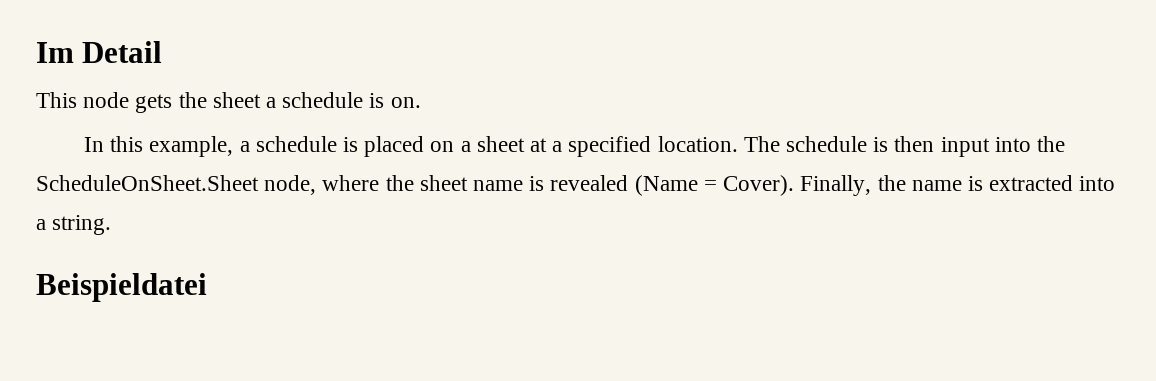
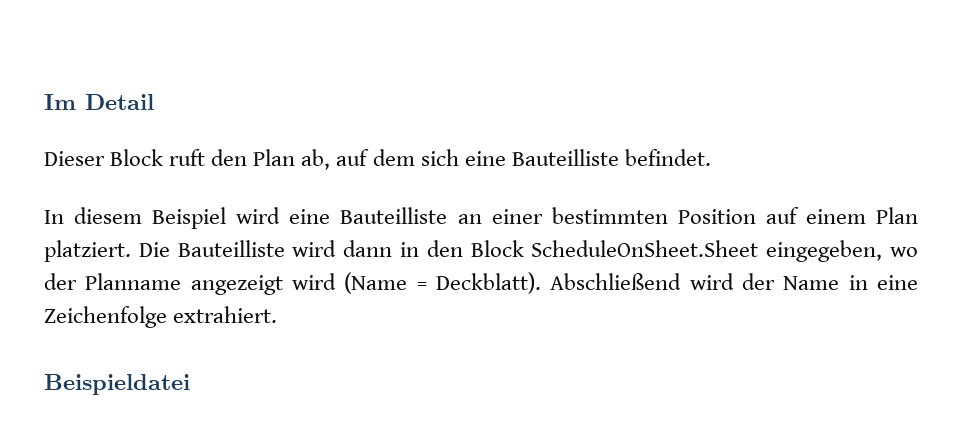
[36,92,421,113] [83,136,1066,157] [36,175,1116,196] [36,215,112,235] This node gets the sheet a schedule is on. // In this example, a schedule is placed on a sheet at a specified location. The schedule is then input into the ScheduleOnSheet.Sheet node, where the sheet name is revealed (Name = Cover). Finally, the name is extracted into a string. -> [44,149,711,170] [44,207,919,229] [44,240,918,262] [44,272,919,295] [44,306,278,328] Dieser Block ruft den Plan ab, auf dem sich eine Bauteilliste befindet. // In diesem Beispiel wird eine Bauteilliste an einer bestimmten Position auf einem Plan platziert. Die Bauteilliste wird dann in den Block ScheduleOnSheet.Sheet eingegeben, wo der Planname angezeigt wird (Name = Deckblatt). Abschließend wird der Name in eine Zeichenfolge extrahiert.

